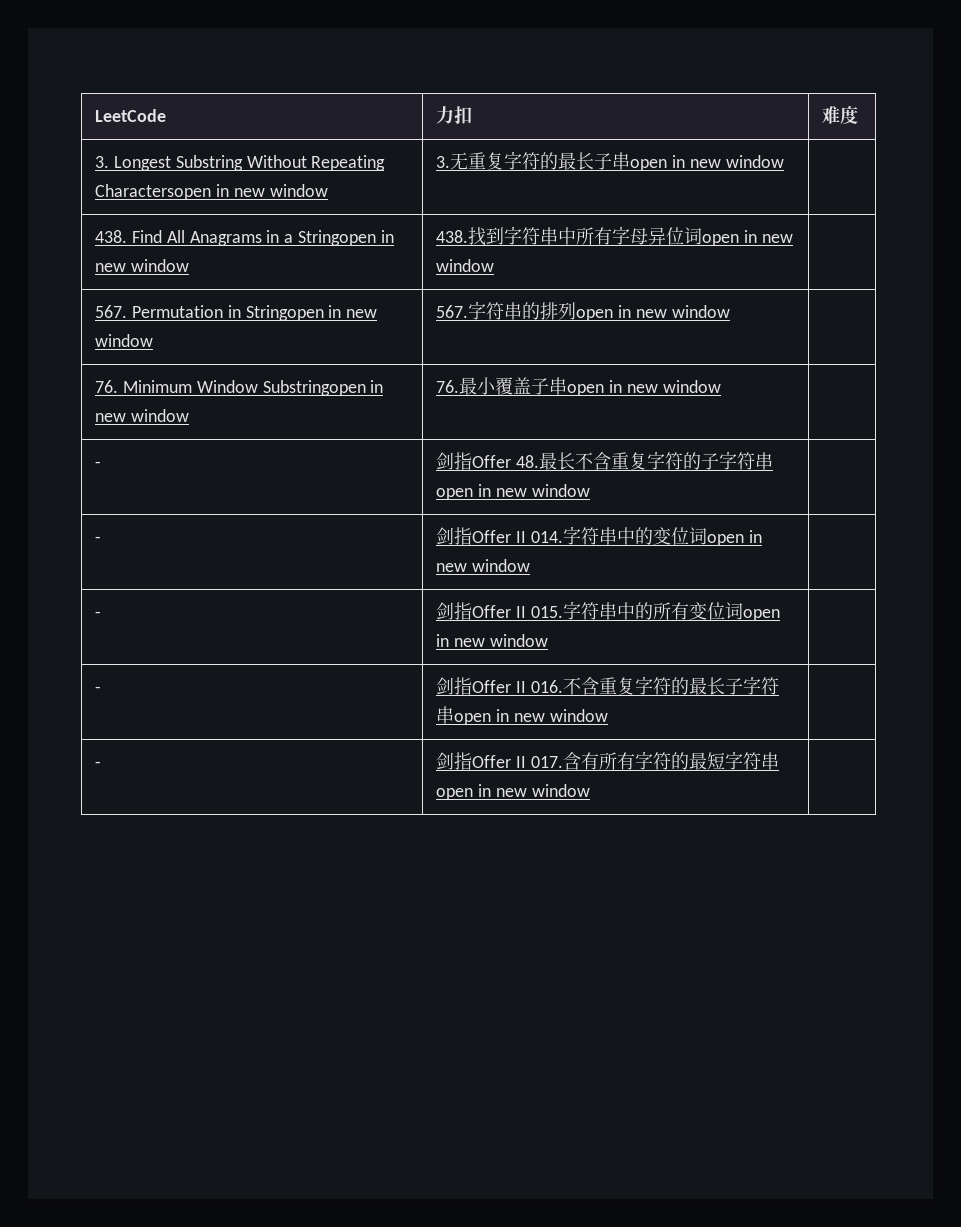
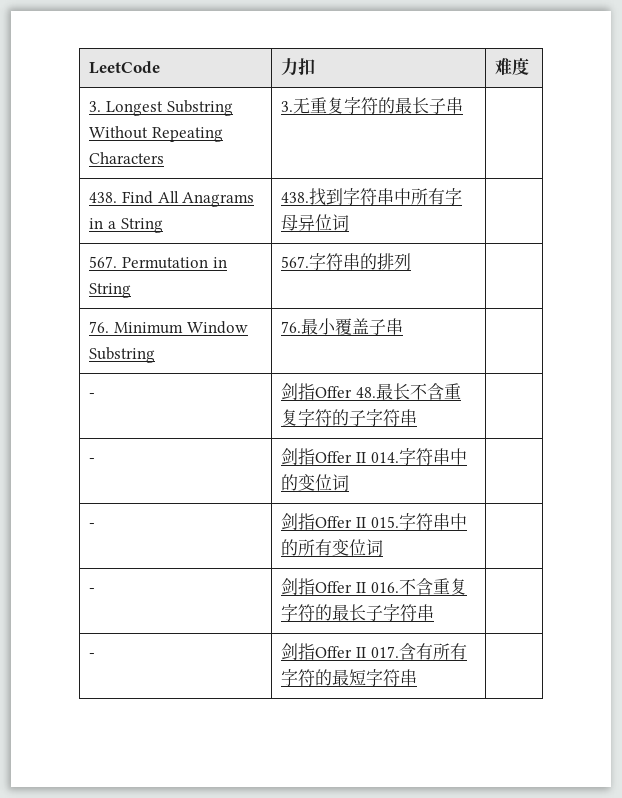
[95,184,328,200] Charactersopen in new window -> [89,152,165,164] Characters
[630,155,784,171] open in new window -> (464, 105) none
[298,230,395,246] [95,259,189,272] Stringopen in new window -> [120,218,163,233] String
[702,230,793,246] [436,259,495,272] open in new window -> (350, 222) none
[245,305,378,321] [95,334,154,347] Stringopen in new window -> [89,283,132,298] String
[576,305,730,321] open in new window -> (412, 261) none
[262,380,384,396] [95,409,189,422] Substringopen in new window -> [89,347,156,363] Substring
[567,380,721,396] open in new window -> (404, 326) none
[436,484,590,500] open in new window -> (418, 417) none
[706,530,762,546] [436,559,530,572] open in new window -> (350, 482) none
[742,609,780,621] [436,634,548,647] open in new window -> (384, 547) none
[454,709,608,725] open in new window -> (435, 612) none
[436,784,590,800] open in new window -> (418, 677) none

